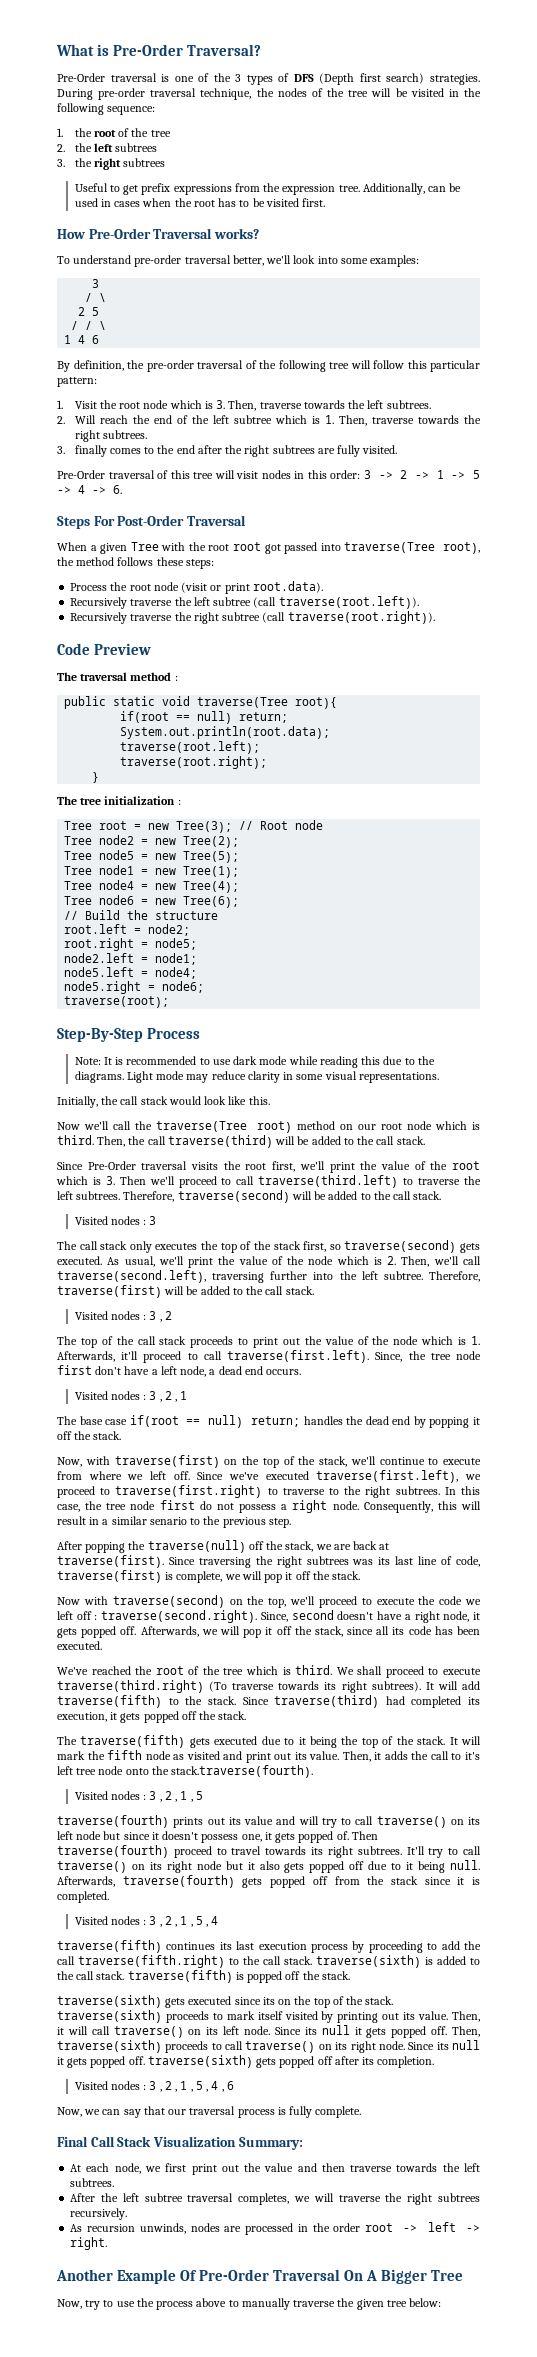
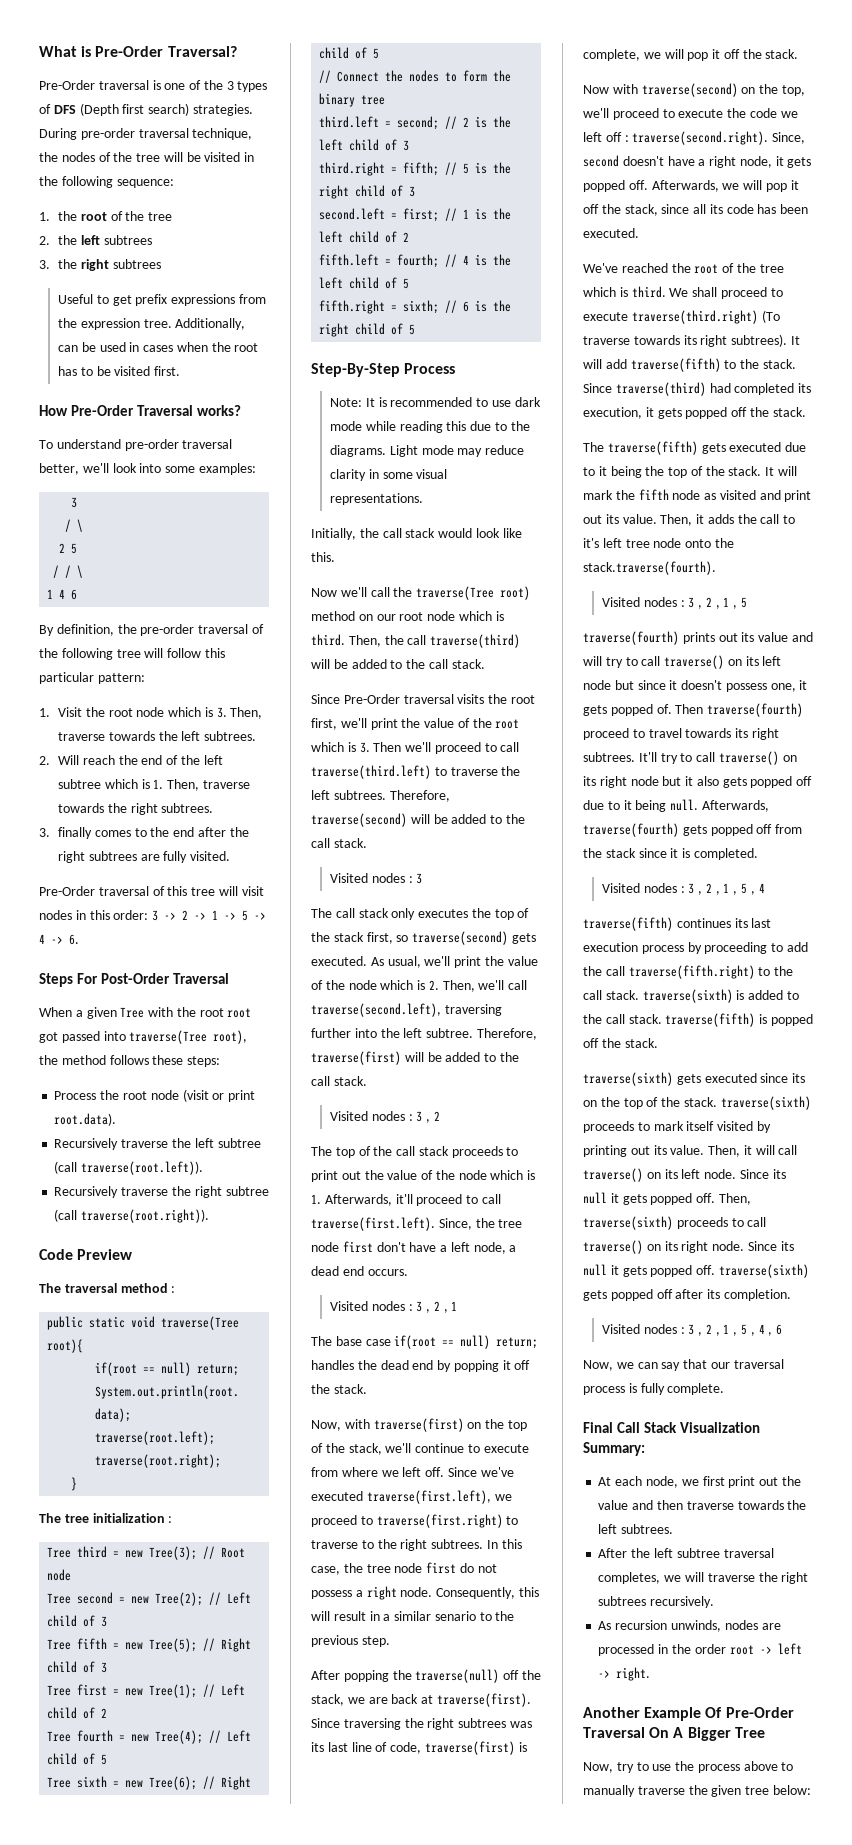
[99,821,128,830] root -> [77,1546,108,1558] third
[99,835,135,845] node2 -> [77,1592,114,1604] second
[64,850,135,860] // Tree node5 -> [209,1592,252,1605] [47,1615,108,1627] [47,1638,108,1650] // Left child of 3 // Tree fifth
[64,865,135,875] // Tree node1 -> [203,1638,252,1652] [47,1661,108,1673] [47,1684,108,1696] // Right child of 3 // Tree first
[64,880,135,890] // Tree node4 -> [203,1684,246,1697] [47,1707,108,1719] [47,1730,114,1742] // Left child of 2 // Tree fourth
[64,895,135,905] // Tree node6 -> [209,1730,252,1743] [47,1753,108,1765] [47,1776,108,1788] // Left child of 5 // Tree sixth
[64,910,219,920] [64,924,191,936] [64,938,198,951] [64,953,198,965] [64,967,198,979] [64,981,205,994] [64,996,170,1008] // // Build the structure // root.left = node2; // root.right = node5; // node2.left = node1; // node5.left = node4; // node5.right = node6; // traverse(root); -> [203,1776,252,1790] [319,47,380,59] [319,70,512,83] [319,93,386,107] [319,116,512,130] [319,139,410,151] [319,162,512,176] [319,185,416,199] [319,208,512,222] [319,231,410,243] [319,254,512,268] [319,277,410,289] [319,300,512,314] [319,323,416,337] // Right child of 5 // // Connect the nodes to form the binary tree // third.left = second; // 2 is the left child of 3 // third.right = fifth; // 5 is the right child of 3 // second.left = first; // 1 is the left child of 2 // fifth.left = fourth; // 4 is the left child of 5 // fifth.right = sixth; // 6 is the right child of 5

